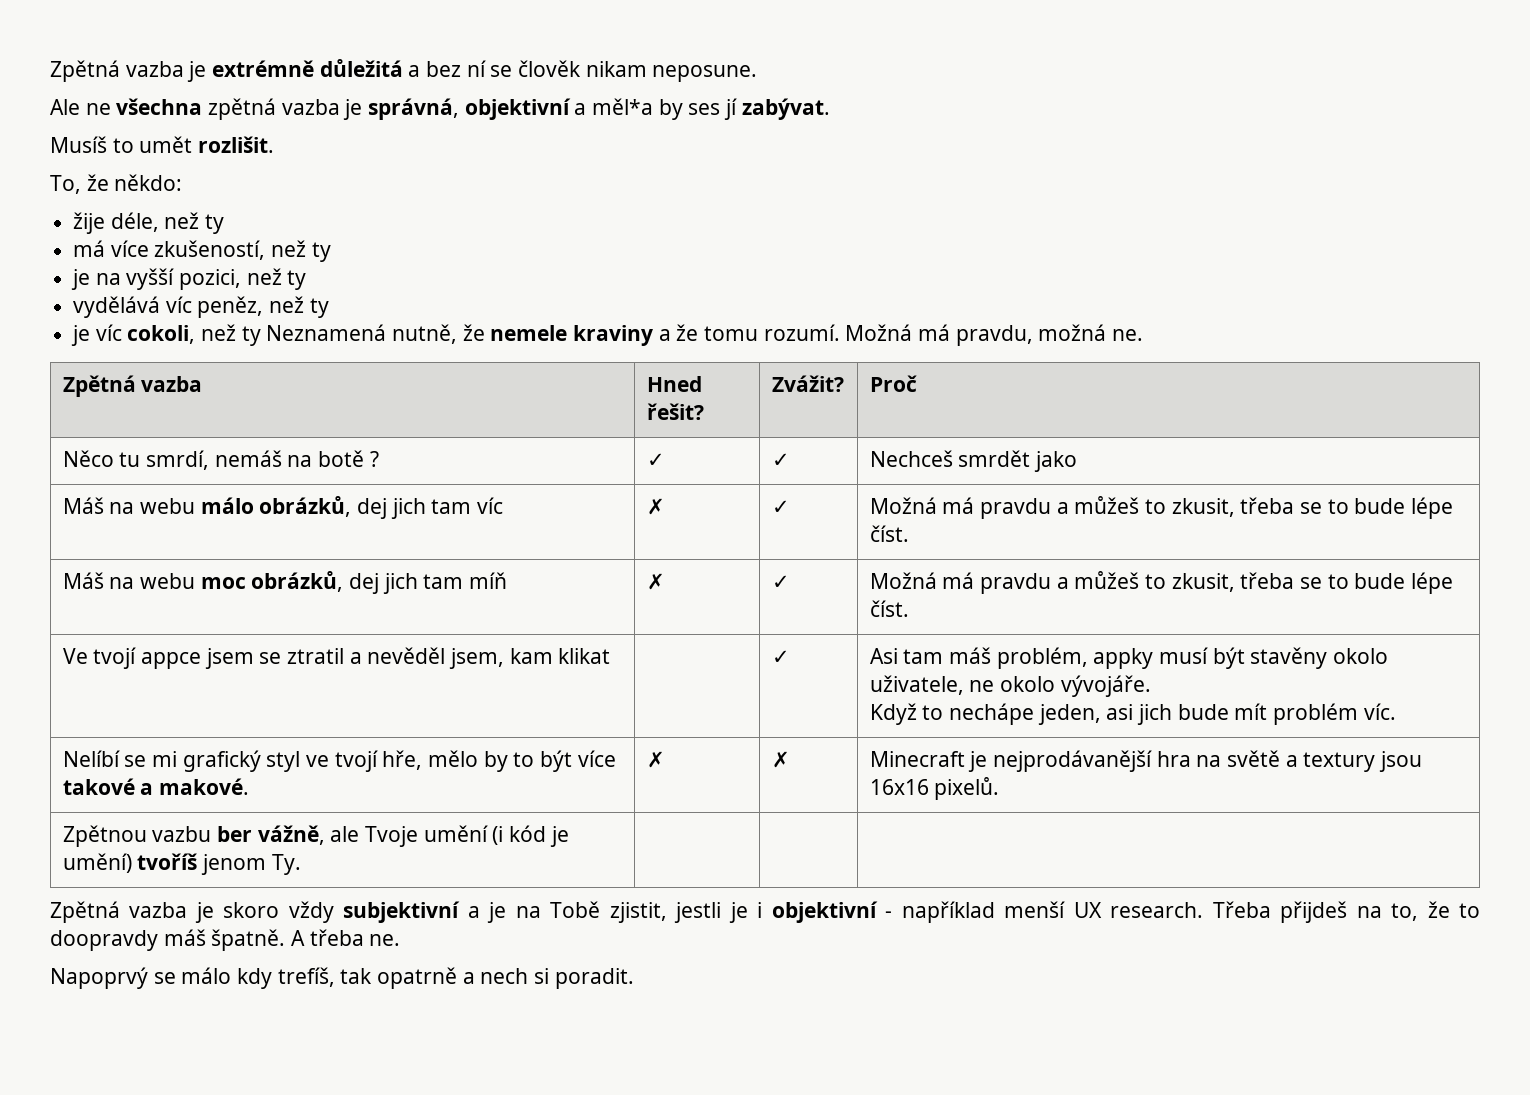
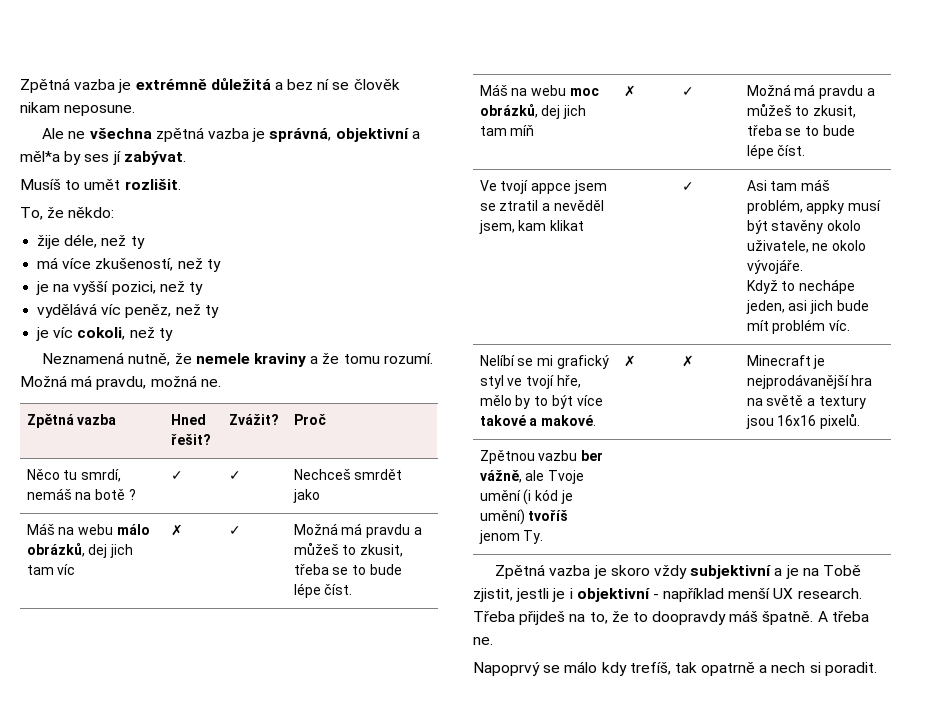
(261, 336) none -> (173, 334) //

